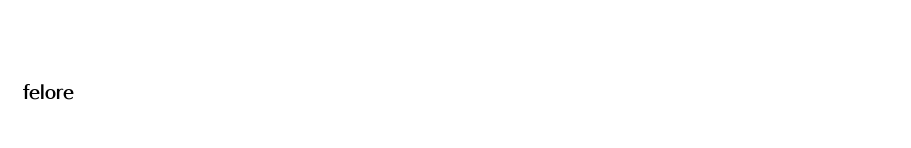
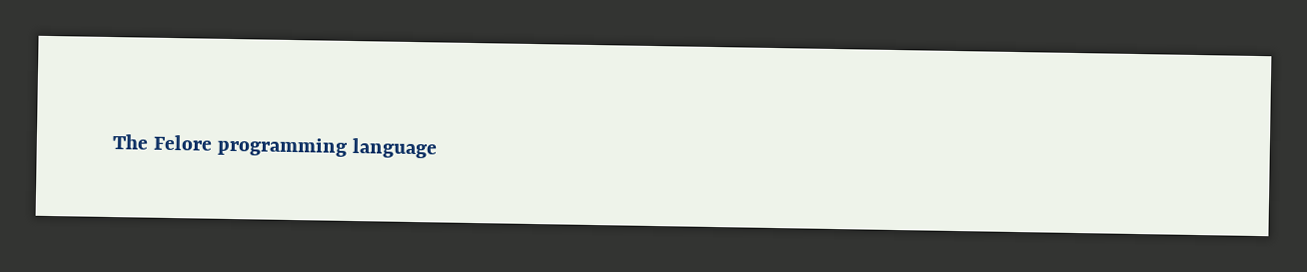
[23,84,74,100] felore -> [112,134,438,159] The Felore programming language

